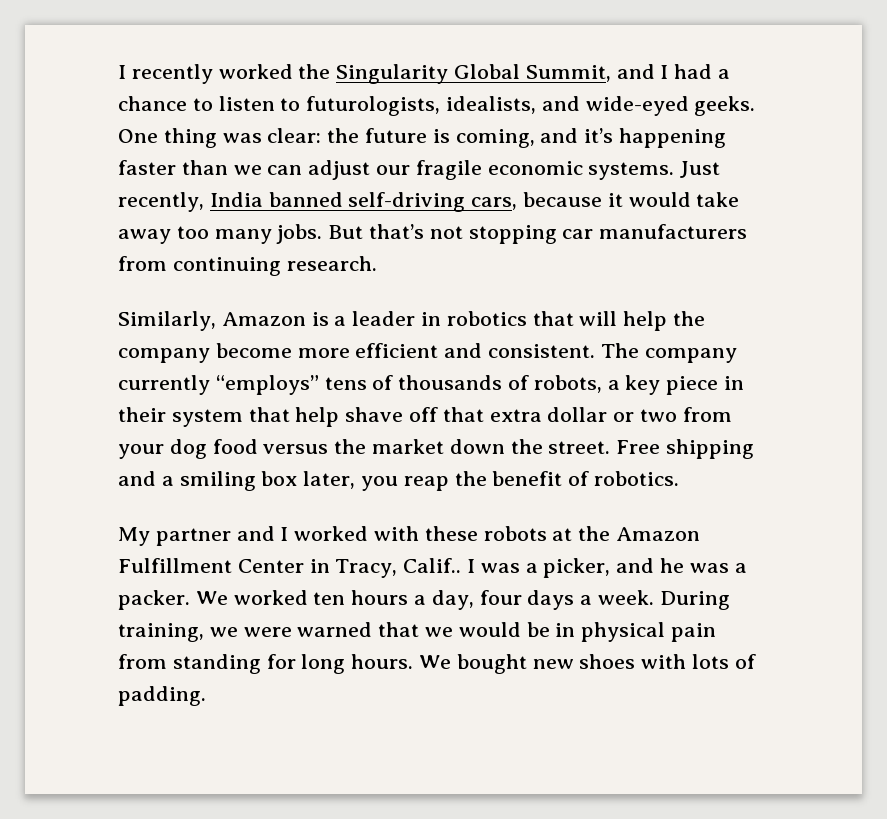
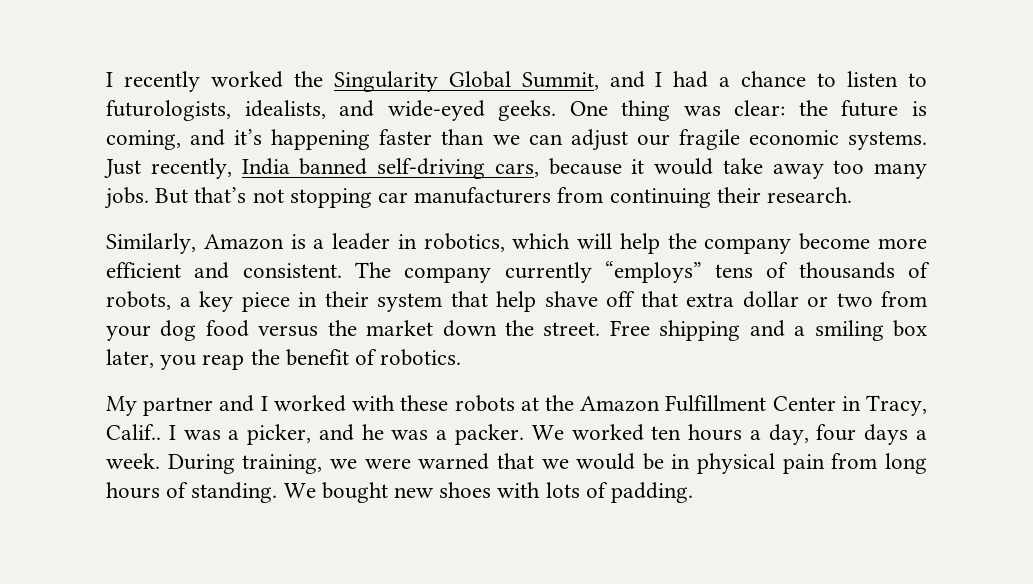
(281, 266) none -> [716,187,761,203] their
[446,311,574,326] robotics that -> [423,233,571,252] robotics, which
[172,654,414,674] standing for long hours. -> [884,453,927,474] [106,482,278,503] long hours of standing.

